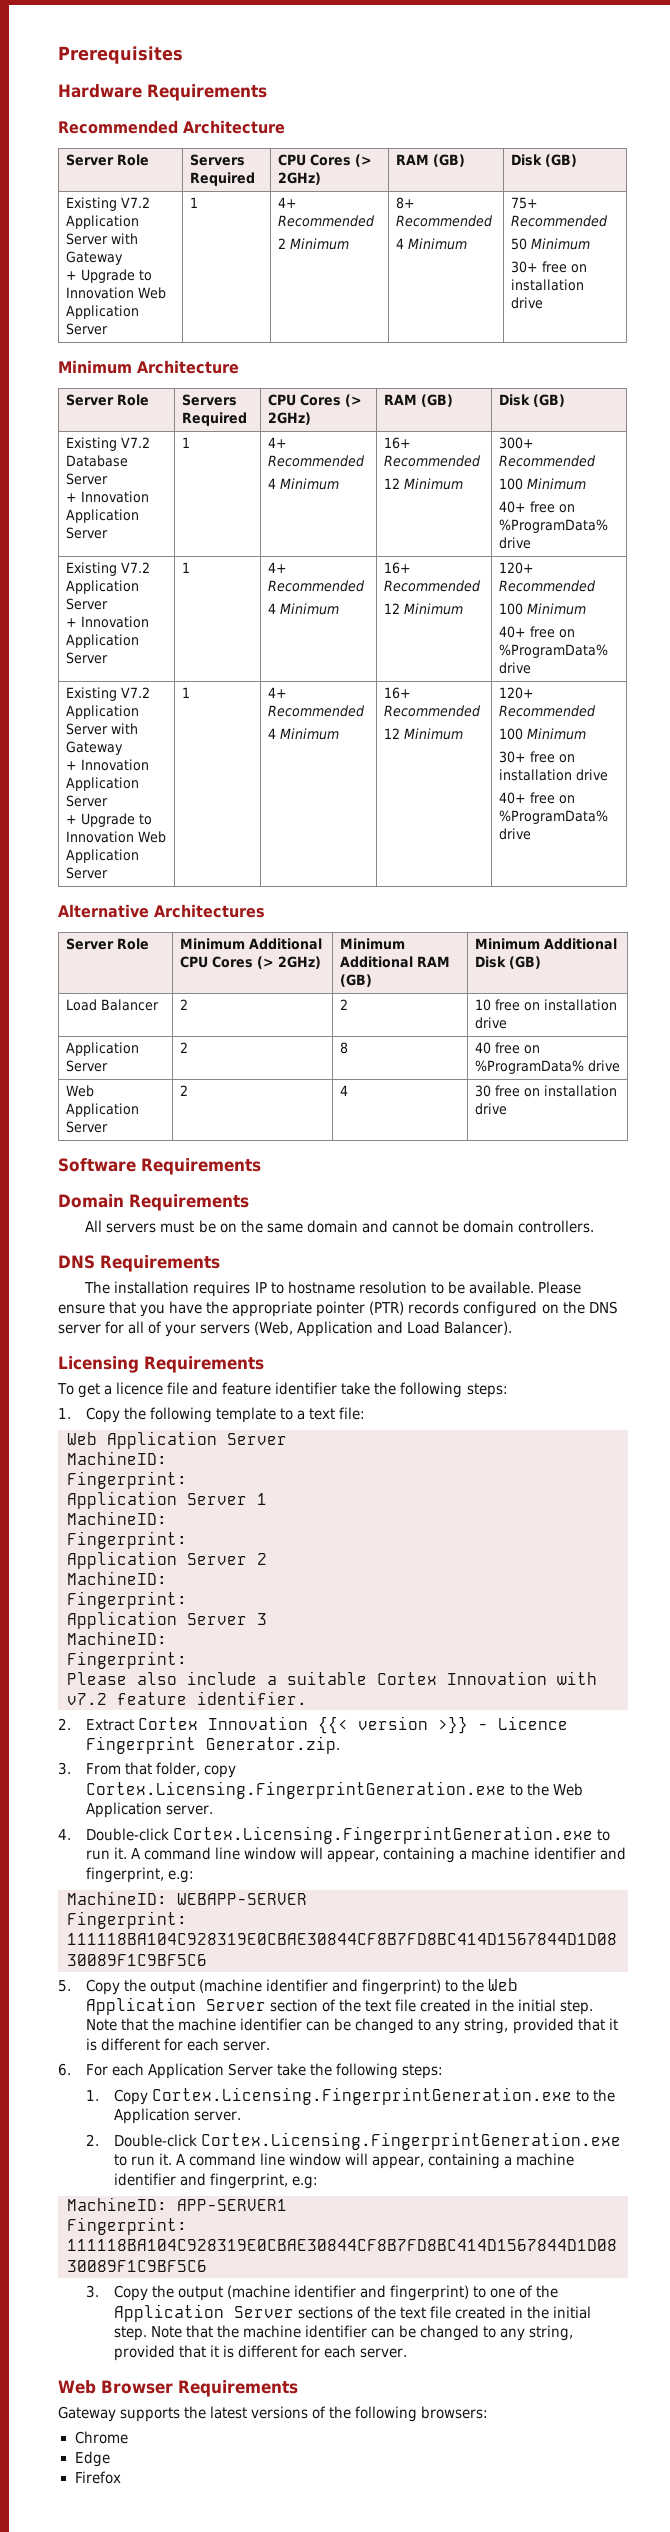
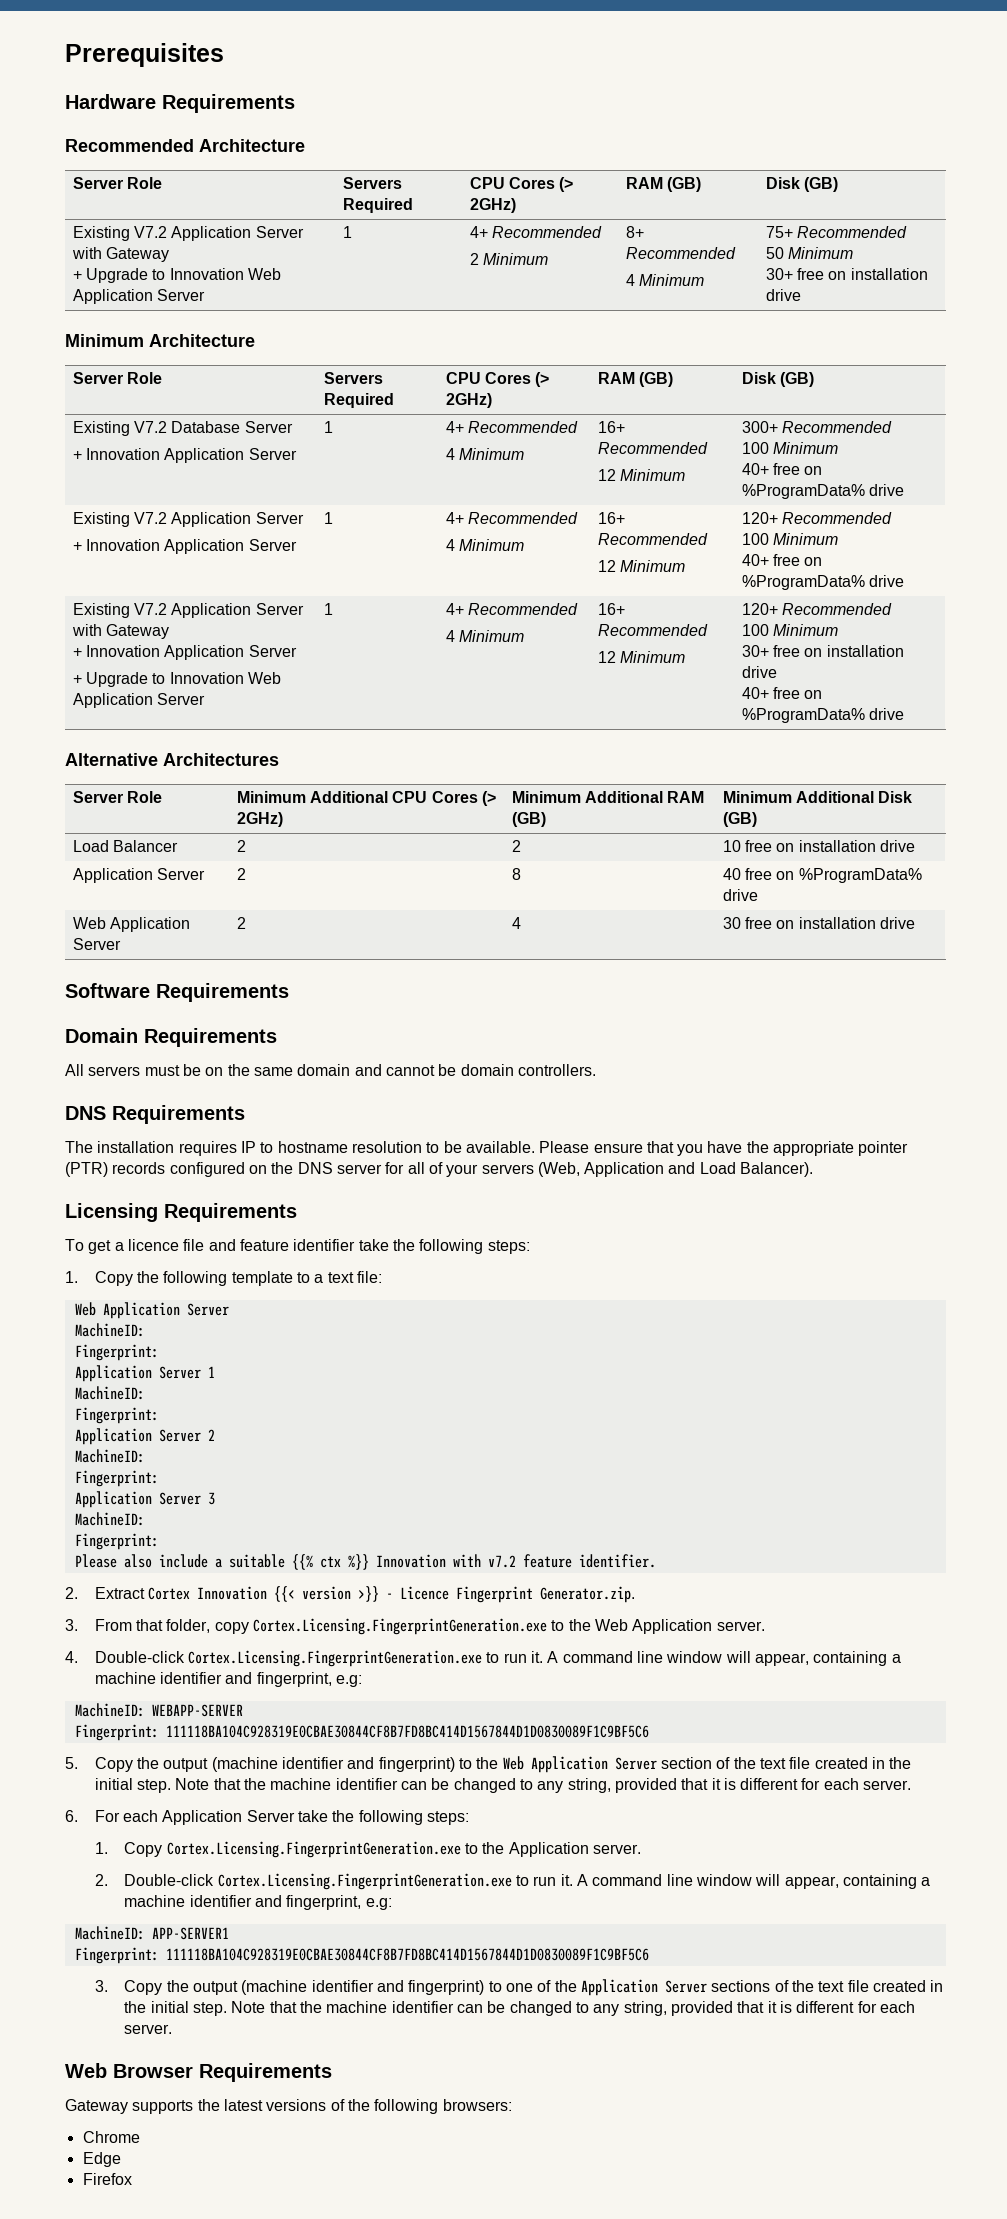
[377,1672,437,1685] Cortex -> [291,1554,369,1570] {{% ctx %}}

